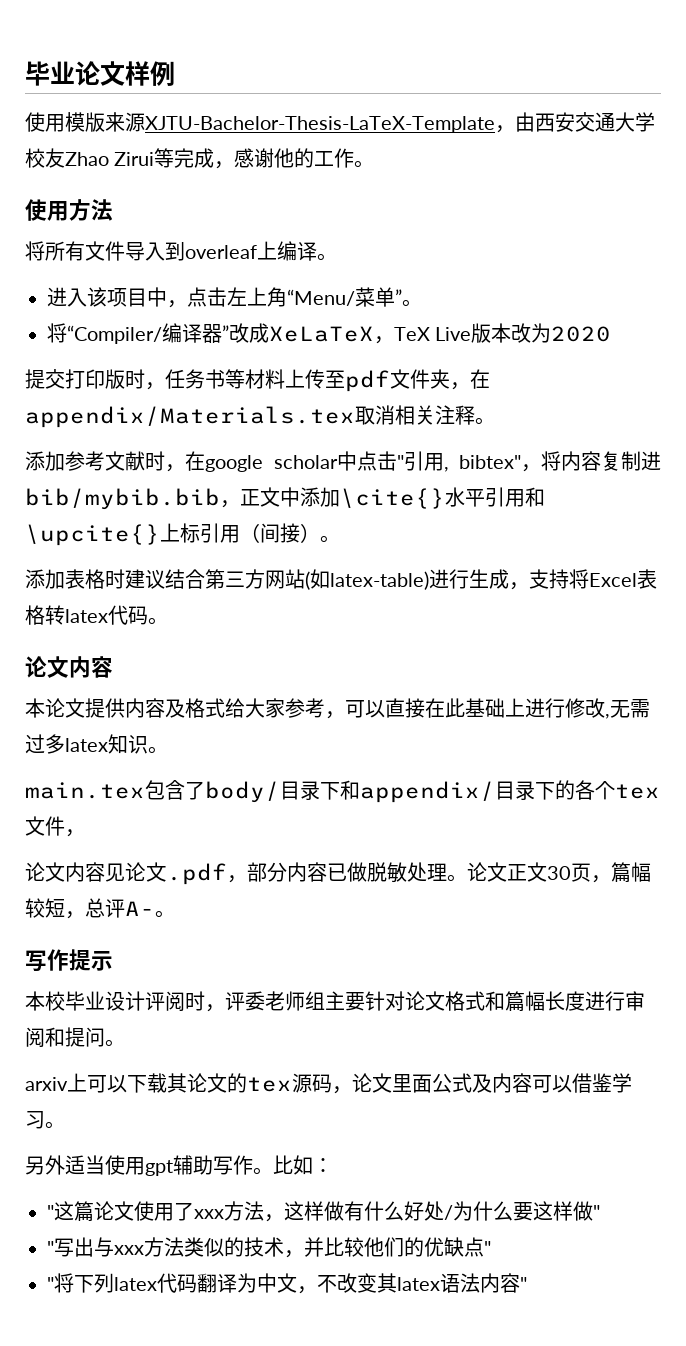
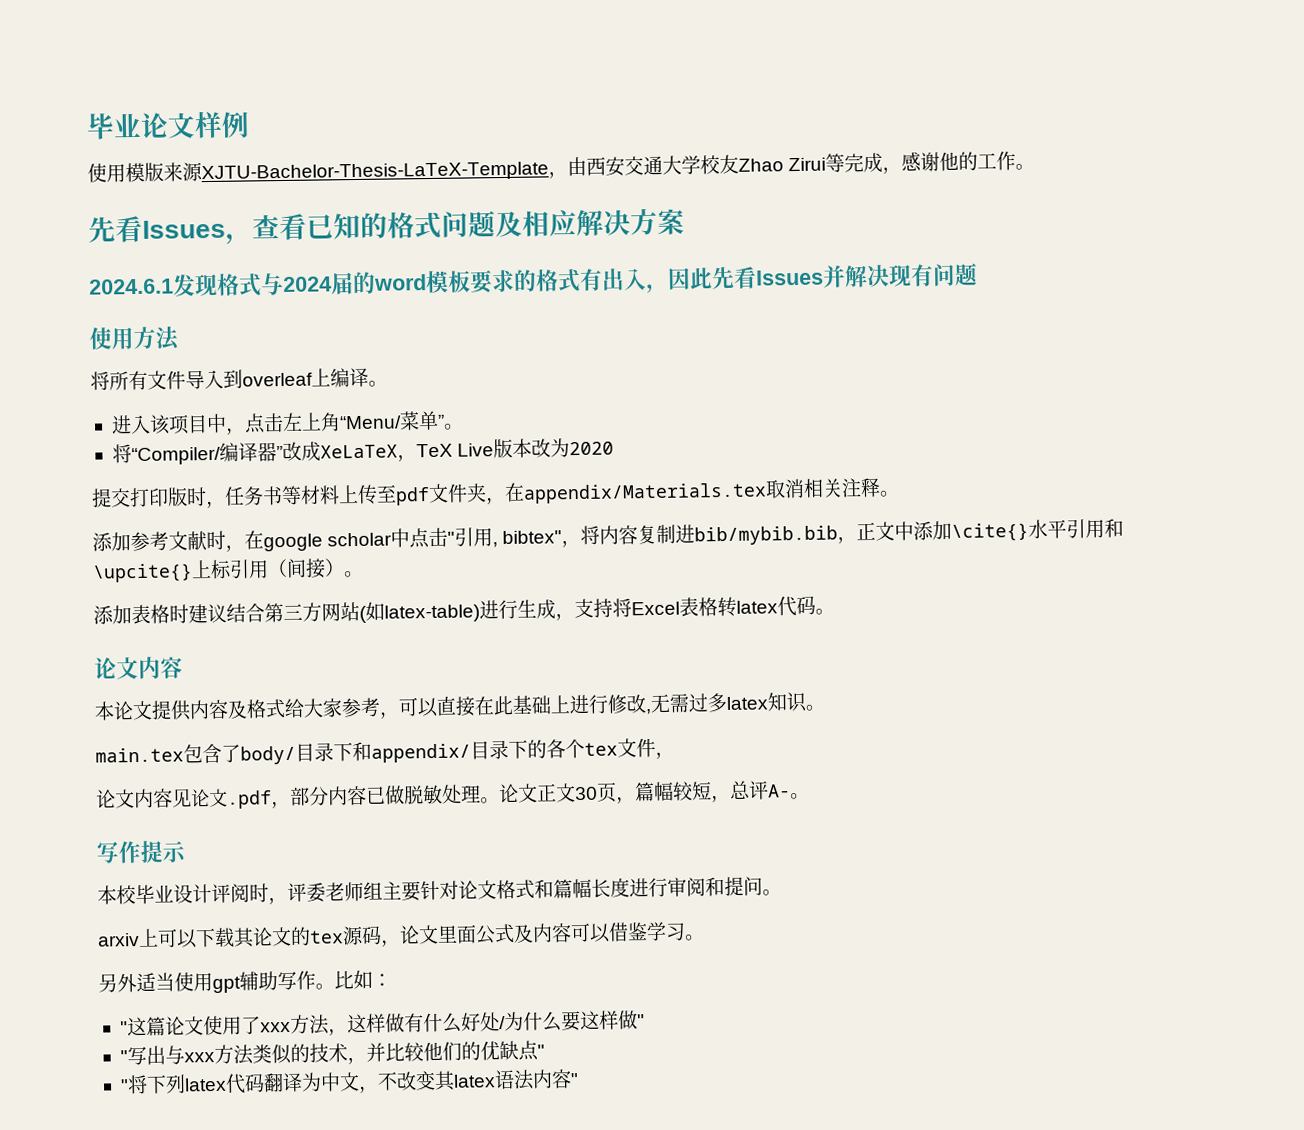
(375, 164) none -> [88,207,685,245] [89,262,978,297] // 先看Issues，查看已知的格式问题及相应解决方案 // 2024.6.1发现格式与2024届的word模板要求的格式有出入，因此先看Issues并解决现有问题

